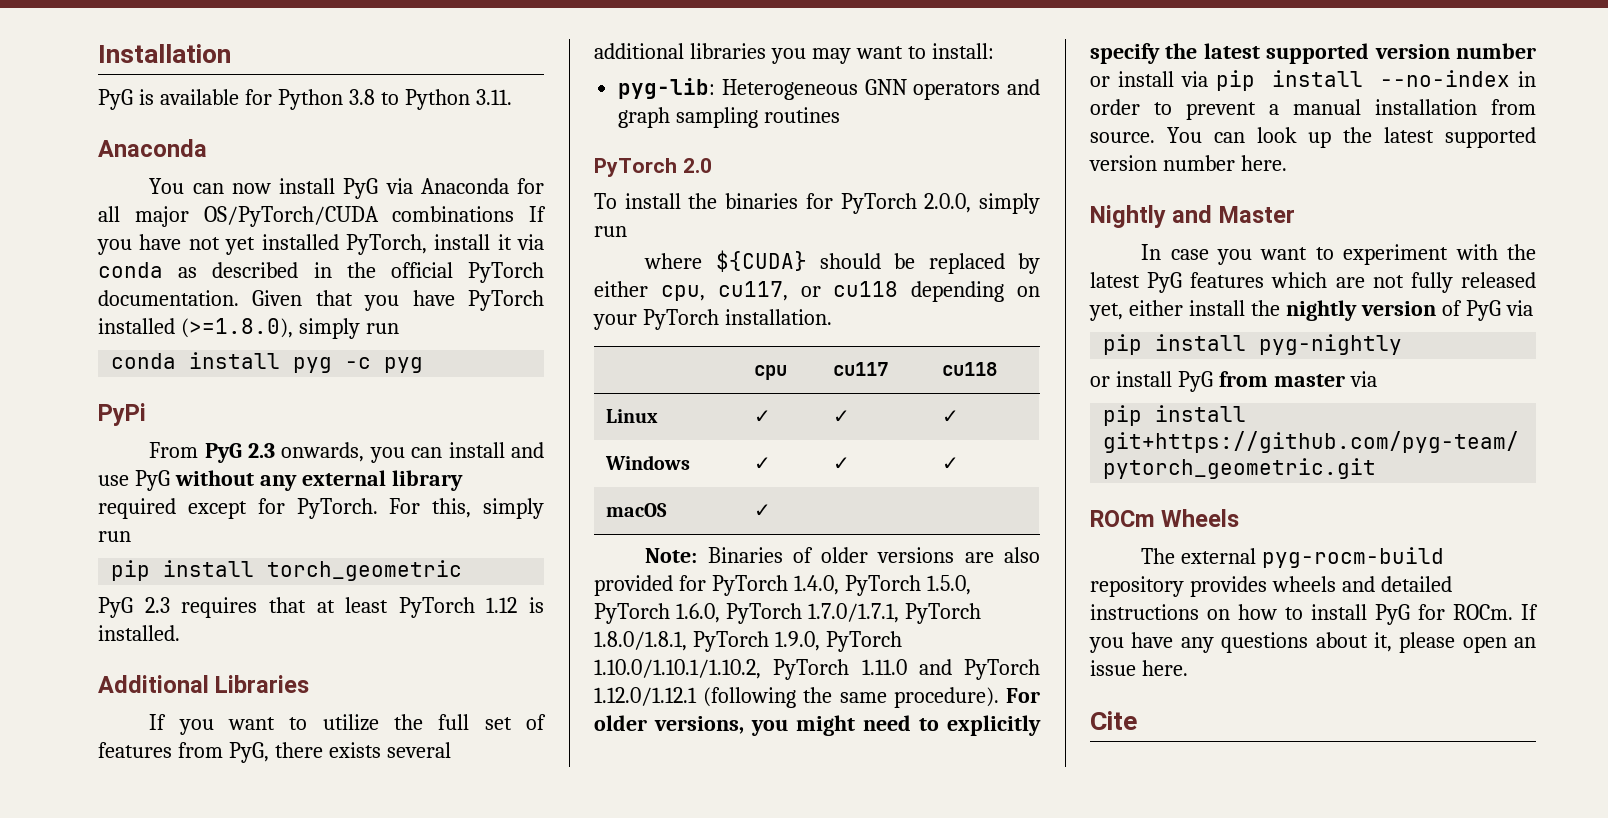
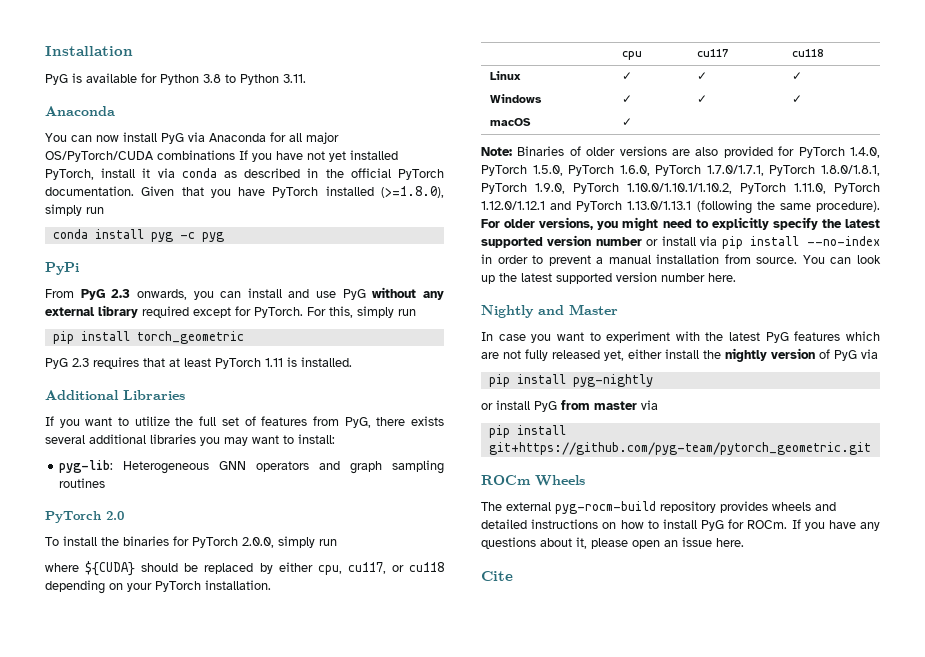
[486,597,518,613] 1.12 -> [265,358,283,367] 1.11
[861,659,907,675] 1.11.0 -> [794,183,880,194] [481,201,545,210] 1.11.0, PyTorch 1.12.0/1.12.1
[594,687,697,706] 1.12.0/1.12.1 -> [627,201,692,210] 1.13.0/1.13.1

